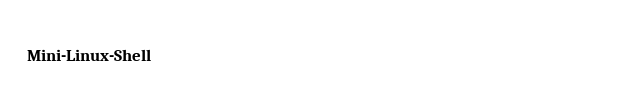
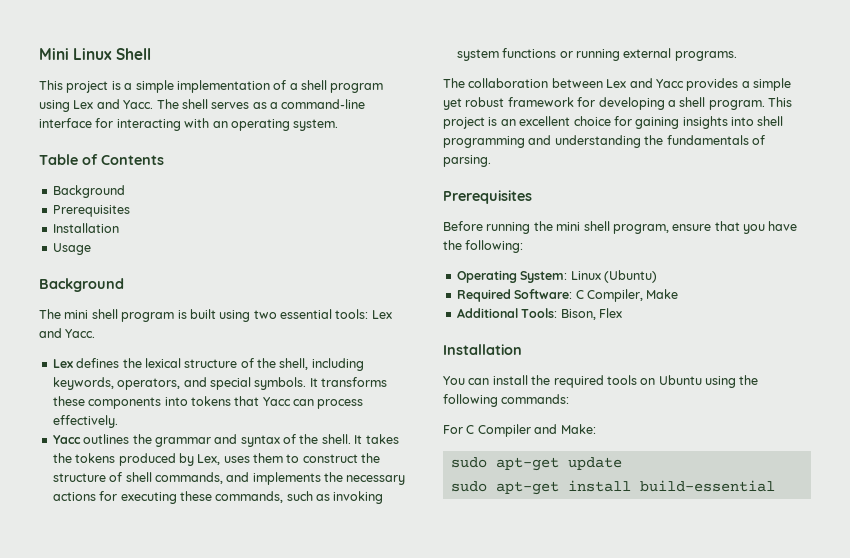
[27,49,151,61] Mini-Linux-Shell -> [39,48,152,60] [39,80,384,93] [39,99,366,112] [39,118,339,131] [39,154,164,165] [52,185,125,198] [52,205,130,217] [52,223,119,233] [52,243,91,255] [39,278,124,292] [39,309,392,322] [39,328,96,338] [52,358,364,371] [52,377,387,390] [52,396,364,409] [52,415,118,428] [52,434,399,447] [52,453,381,466] [52,472,406,485] [52,491,384,504] [456,48,737,61] [443,78,791,91] [443,97,792,110] [443,116,784,129] [443,135,765,148] [443,155,491,167] [443,190,532,204] [443,221,798,234] [443,240,524,253] [456,270,657,283] [456,289,679,302] [456,308,622,320] [443,344,522,355] [443,375,759,388] [443,394,570,407] [443,424,596,437] [450,457,622,471] [450,480,775,495] Mini Linux Shell // This project is a simple implementation of a shell program using Lex and Yacc. The shell serves as a command-line interface for interacting with an operating system. // Table of Contents // Background // Prerequisites // Installation // Usage // Background // The mini shell program is built using two essential tools: Lex and Yacc. // Lex defines the lexical structure of the shell, including keywords, operators, and special symbols. It transforms these components into tokens that Yacc can process effectively. // Yacc outlines the grammar and syntax of the shell. It takes the tokens produced by Lex, uses them to construct the structure of shell commands, and implements the necessary actions for executing these commands, such as invoking system functions or running external programs. // The collaboration between Lex and Yacc provides a simple yet robust framework for developing a shell program. This project is an excellent choice for gaining insights into shell programming and understanding the fundamentals of parsing. // Prerequisites // Before running the mini shell program, ensure that you have the following: // Operating System: Linux (Ubuntu) // Required Software: C Compiler, Make // Additional Tools: Bison, Flex // Installation // You can install the required tools on Ubuntu using the following commands: // For C Compiler and Make: // sudo apt-get update // sudo apt-get install build-essential

